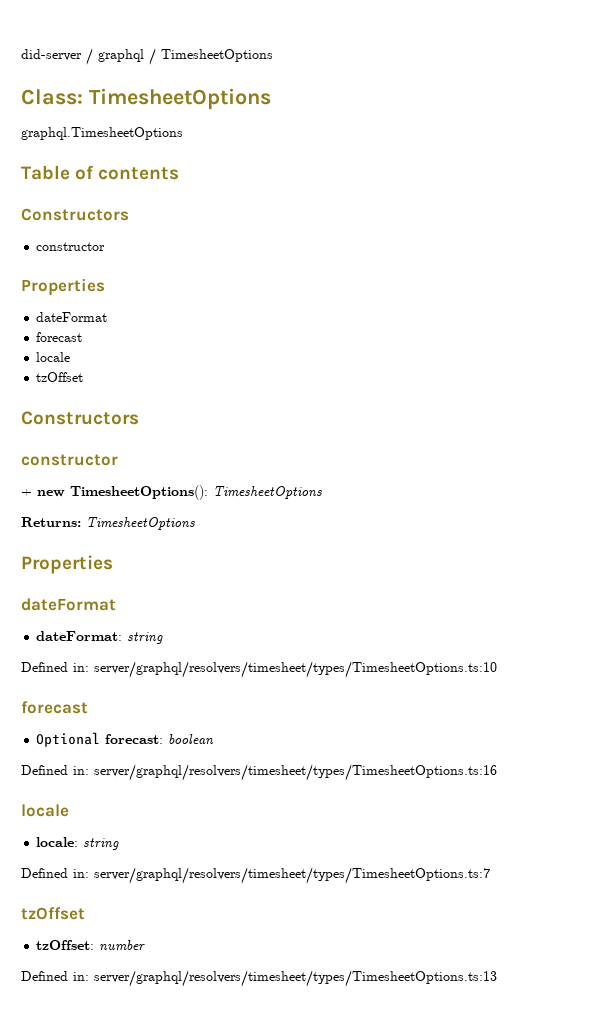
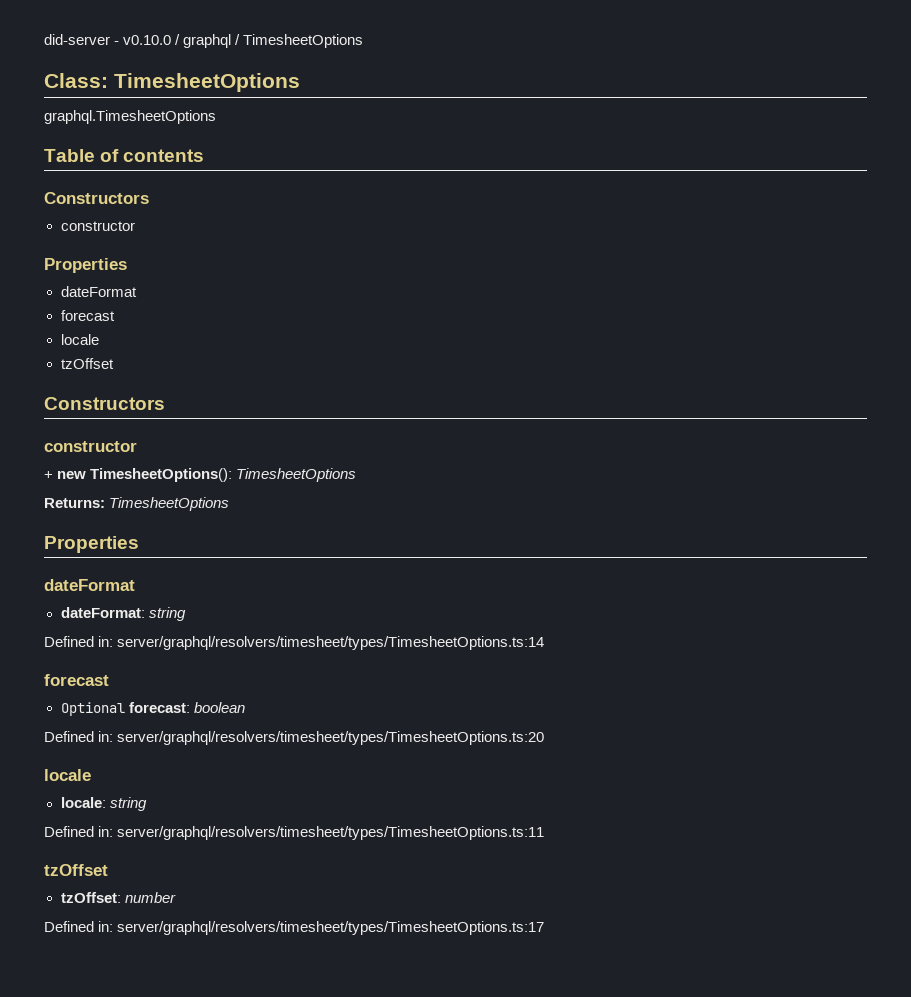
(82, 55) none -> [114,35,172,45] - v0.10.0
[94,661,497,678] server/graphql/resolvers/timesheet/types/TimesheetOptions.ts:10 -> [117,636,545,650] server/graphql/resolvers/timesheet/types/TimesheetOptions.ts:14
[94,764,497,781] server/graphql/resolvers/timesheet/types/TimesheetOptions.ts:16 -> [117,731,545,745] server/graphql/resolvers/timesheet/types/TimesheetOptions.ts:20
[94,867,490,884] server/graphql/resolvers/timesheet/types/TimesheetOptions.ts:7 -> [117,826,545,840] server/graphql/resolvers/timesheet/types/TimesheetOptions.ts:11
[94,970,497,987] server/graphql/resolvers/timesheet/types/TimesheetOptions.ts:13 -> [117,921,545,935] server/graphql/resolvers/timesheet/types/TimesheetOptions.ts:17

